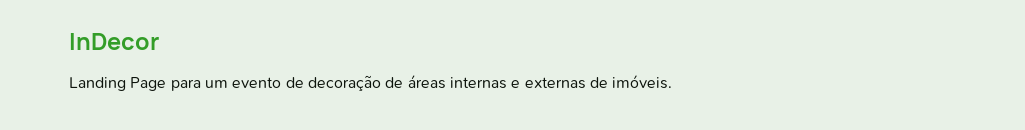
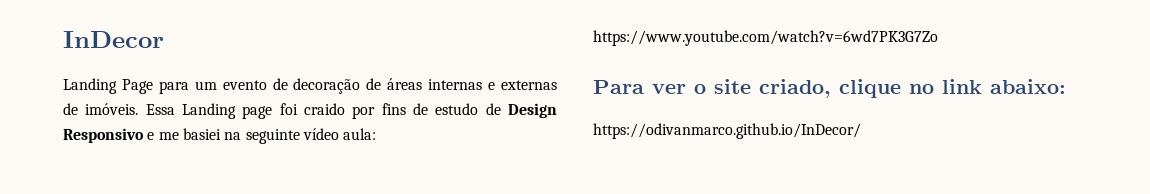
(673, 82) none -> [145,103,557,119] [63,128,377,144] [593,30,938,46] [593,79,1066,98] [593,123,861,139] Essa Landing page foi craido por fins de estudo de Design Responsivo e me basiei na seguinte vídeo aula: https://www.youtube.com/watch?v=6wd7PK3G7Zo // Para ver o site criado, clique no link abaixo: // https://odivanmarco.github.io/InDecor/

